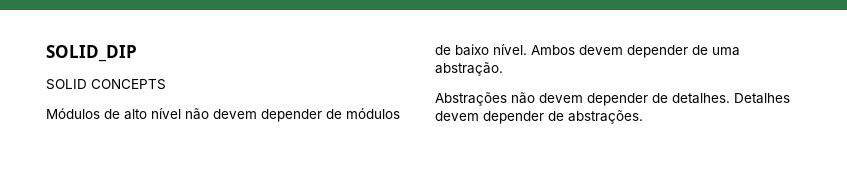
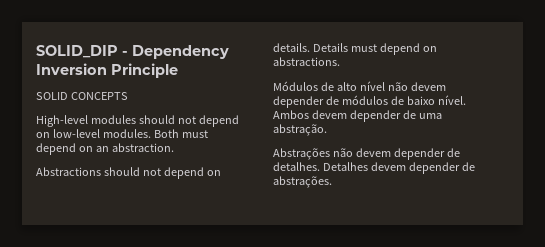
[46,79,166,90] // SOLID CONCEPTS -> [122,45,229,59] [36,63,178,78] [36,92,128,100] [36,115,239,127] [36,129,208,138] [36,143,174,155] [36,167,221,179] [273,43,437,55] [273,57,340,66] - Dependency Inversion Principle // SOLID CONCEPTS // High-level modules should not depend on low-level modules. Both must depend on an abstraction. // Abstractions should not depend on details. Details must depend on abstractions.

